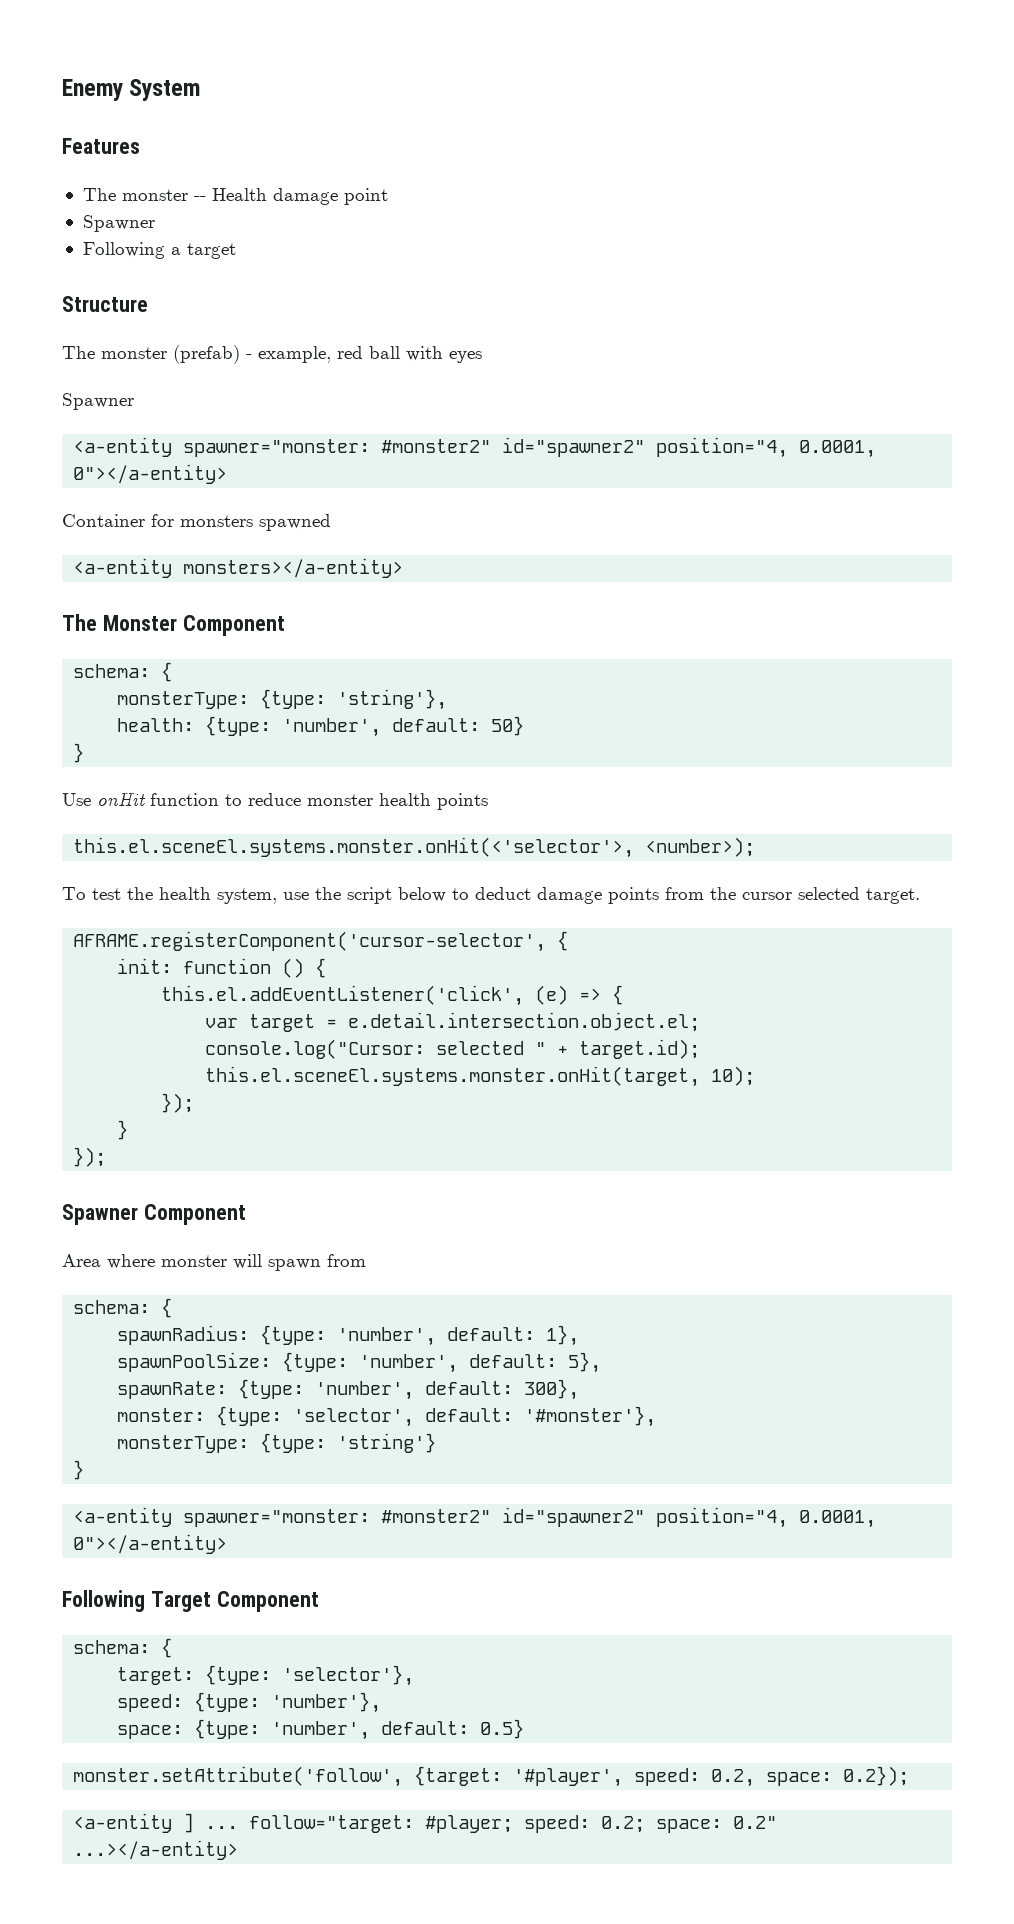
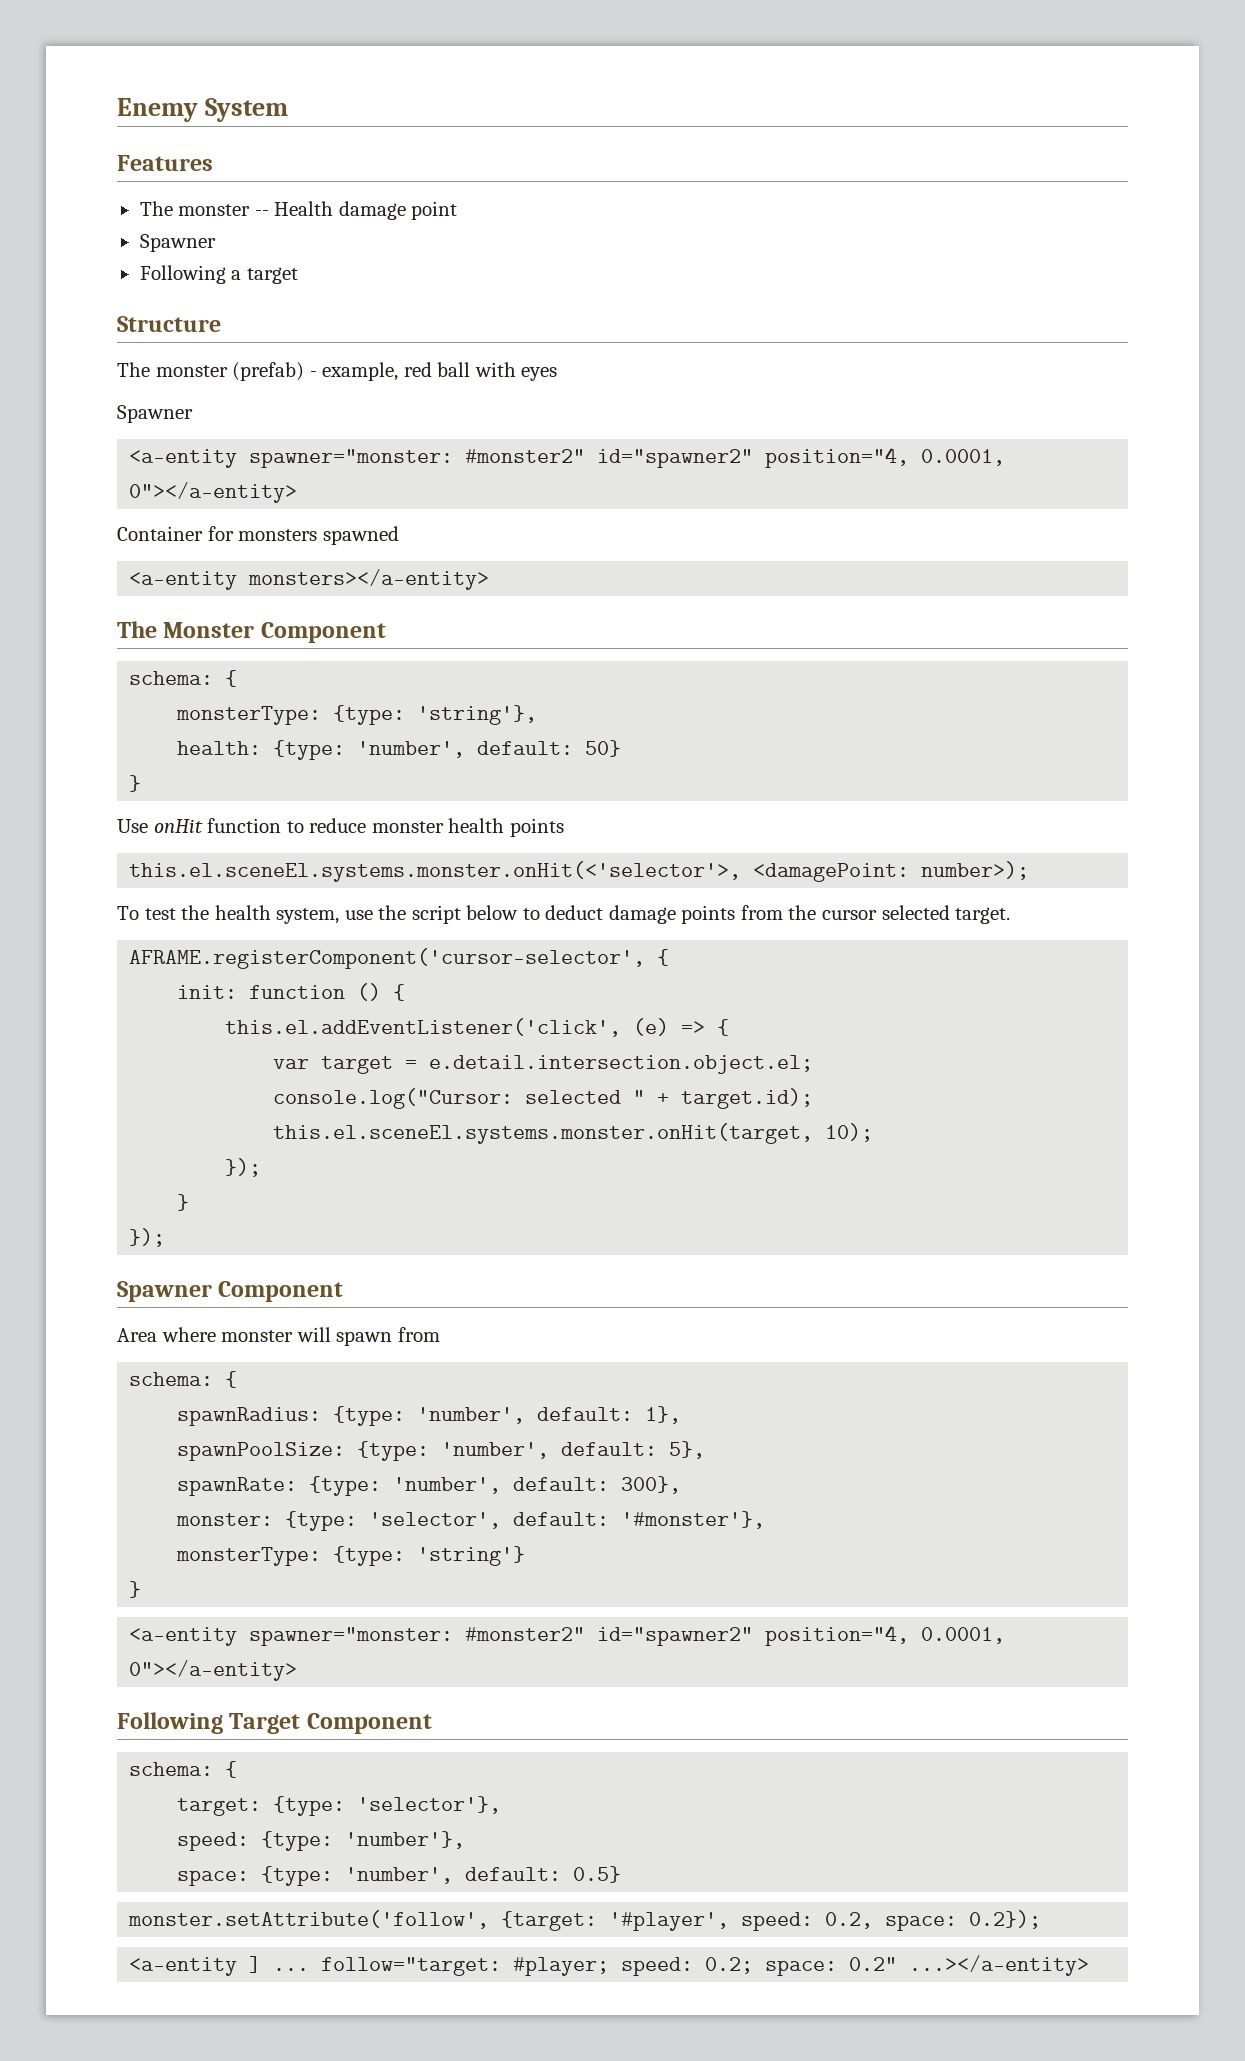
[645,837,756,857] <number>); -> [753,861,1030,882] <damagePoint: number>);

